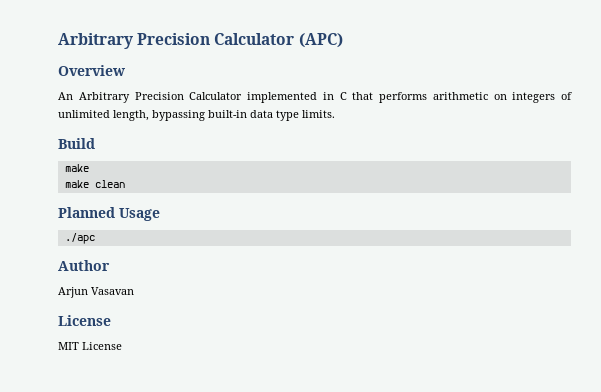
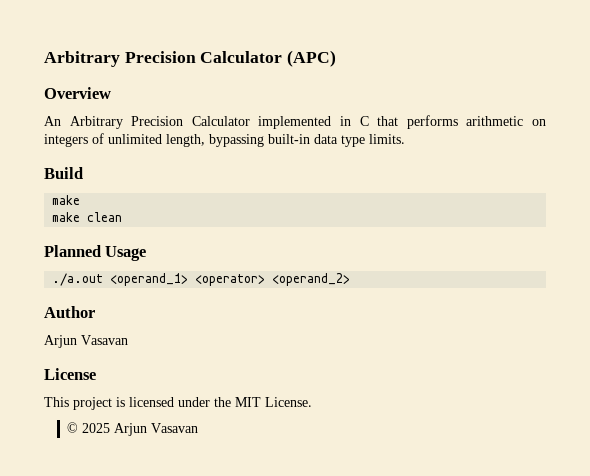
[64,233,95,244] ./apc -> [52,273,351,286] ./a.out <operand_1> <operator> <operand_2>
[58,342,122,350] MIT License -> [44,397,312,410] [67,422,199,436] This project is licensed under the MIT License. // © 2025 Arjun Vasavan

